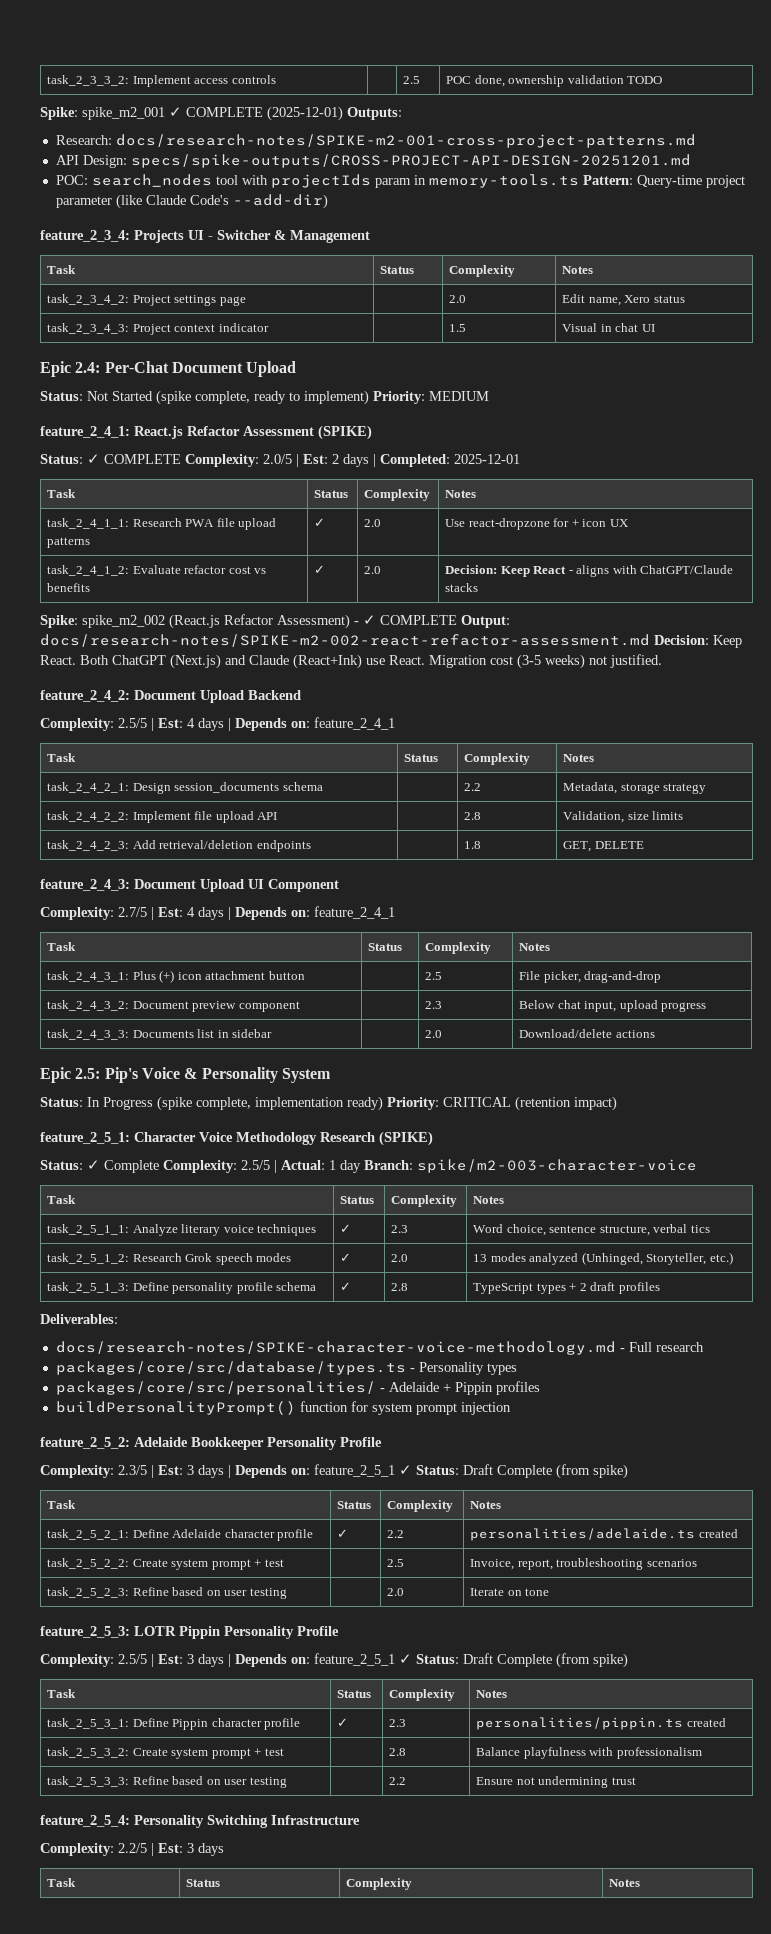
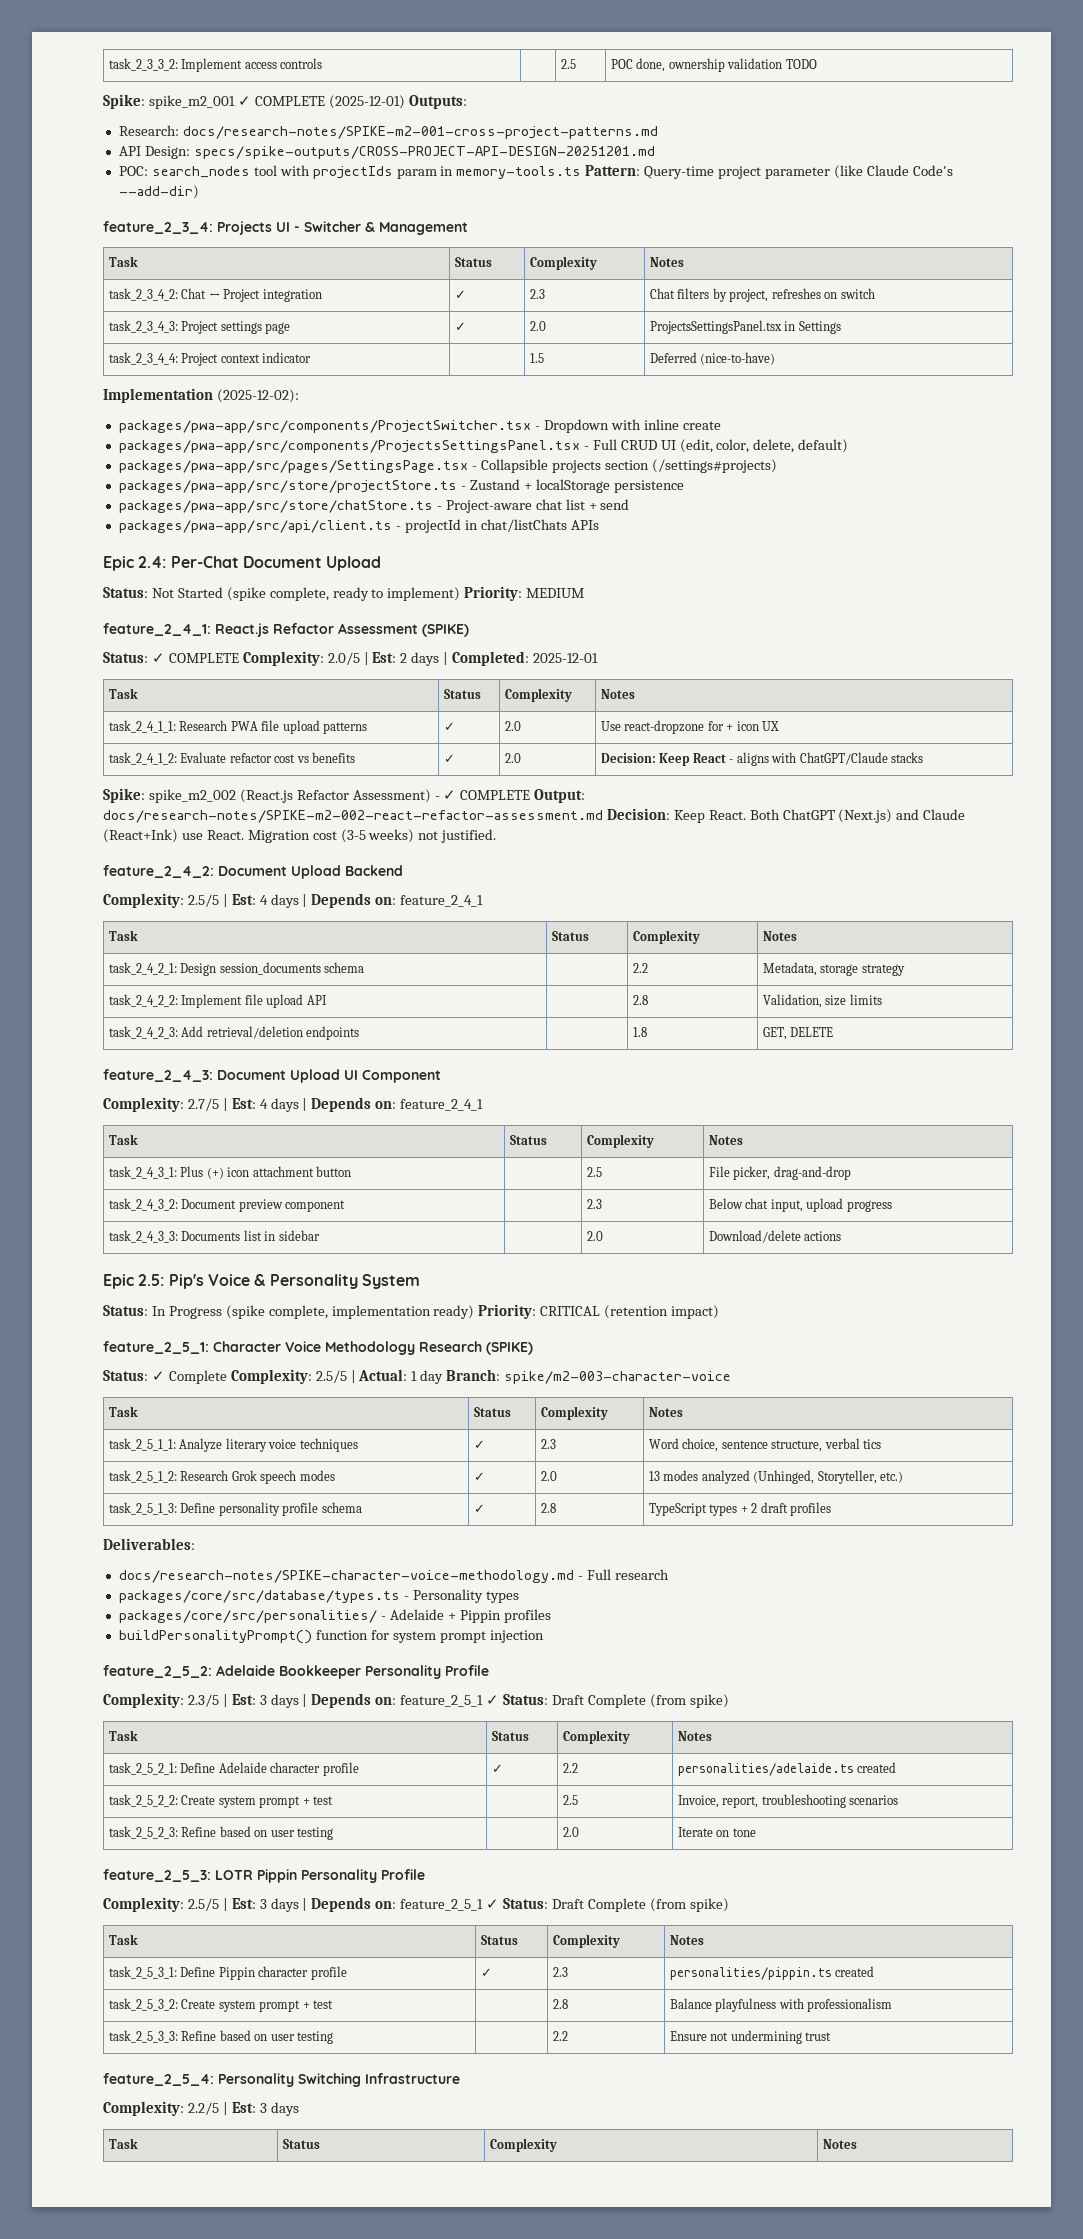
(130, 299) none -> [181,288,322,302] [454,290,466,299] [529,289,545,299] [649,288,875,302] [108,320,178,333] Chat ↔ Project integration | ✓ | 2.3 | Chat filters by project, refreshes on switch // task_2_3_4_3:
[449,295,467,303] [562,294,685,306] [47,323,130,334] | 2.0 | Edit name, Xero status // task_2_3_4_3: -> [454,322,466,331] [529,321,546,331] [649,320,841,334] [108,352,178,365] ✓ | 2.0 | ProjectsSettingsPanel.tsx in Settings // task_2_3_4_4:
[562,323,655,332] Visual in chat UI -> [649,352,776,365] [103,388,299,403] [118,419,721,433] [118,439,849,453] [118,459,777,473] [118,479,684,493] [118,499,630,513] [118,519,599,533] Deferred (nice-to-have) // Implementation (2025-12-02): // packages/pwa-app/src/components/ProjectSwitcher.tsx - Dropdown with inline create // packages/pwa-app/src/components/ProjectsSettingsPanel.tsx - Full CRUD UI (edit, color, delete, default) // packages/pwa-app/src/pages/SettingsPage.tsx - Collapsible projects section (/settings#projects) // packages/pwa-app/src/store/projectStore.ts - Zustand + localStorage persistence // packages/pwa-app/src/store/chatStore.ts - Project-aware chat list + send // packages/pwa-app/src/api/client.ts - projectId in chat/listChats APIs

